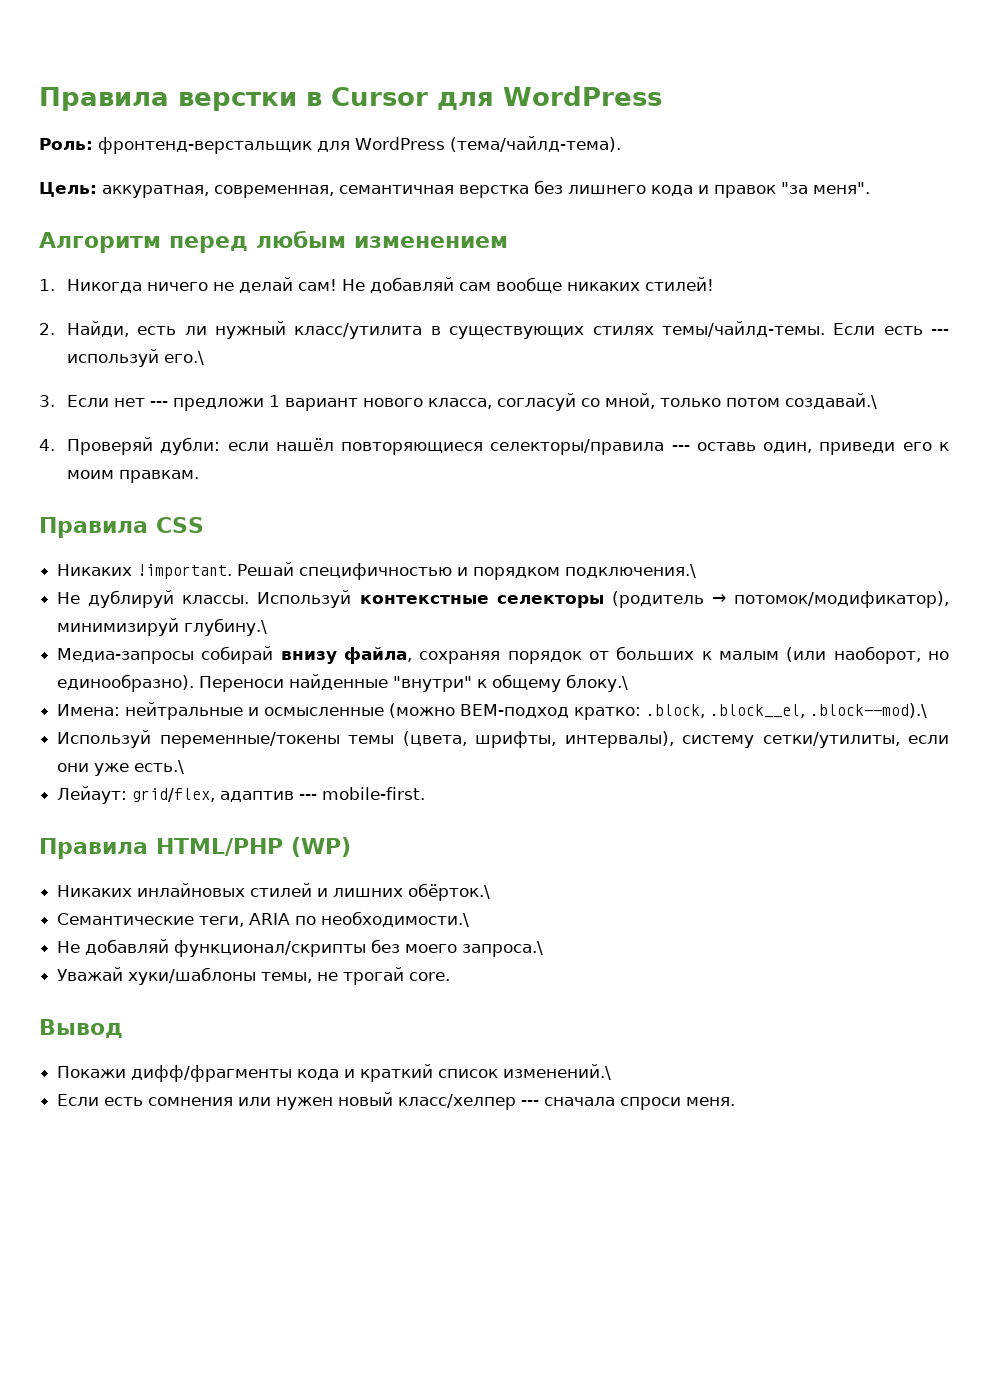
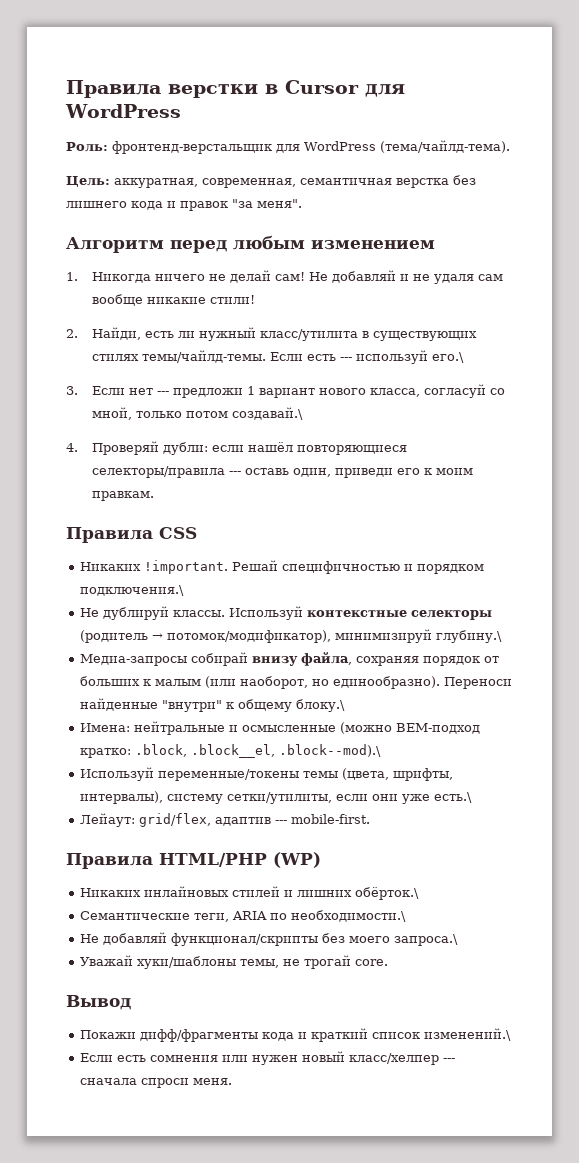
[459,277,715,293] сам вообще никаких стилей! -> [399,274,503,284] [91,294,255,306] и не удаля сам вообще никакие стили!

